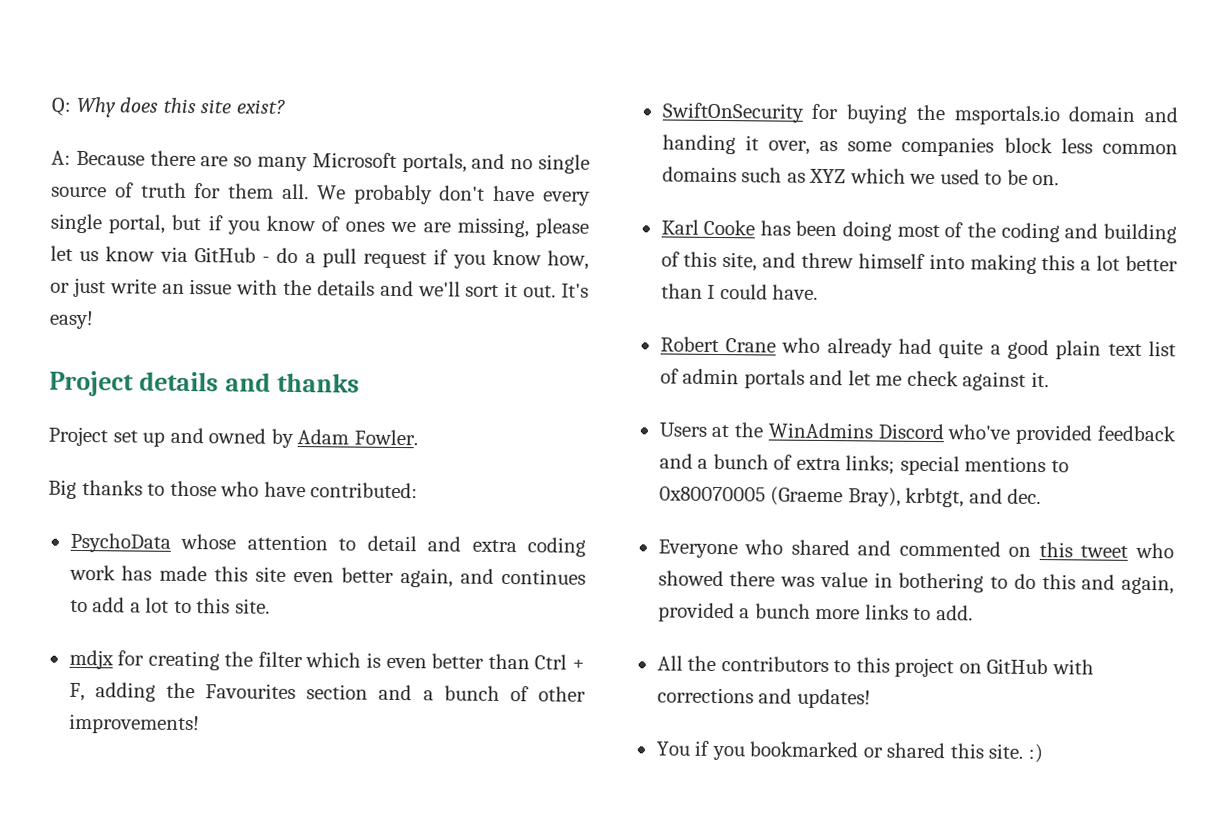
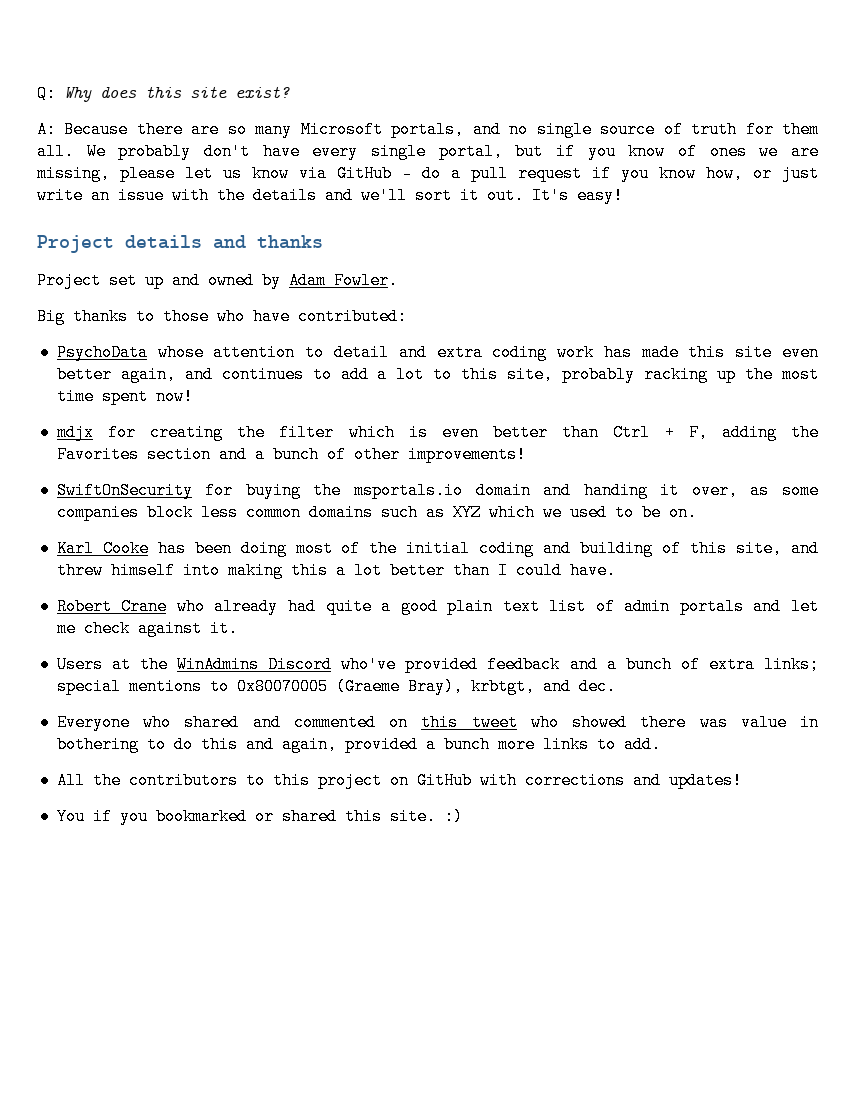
[234,598,270,614] site. -> [507,366,820,383] [56,388,193,405] site, probably racking up the most time spent now!
[205,683,297,700] Favourites -> [56,446,139,463] Favorites
(997, 230) none -> [406,540,471,557] initial

